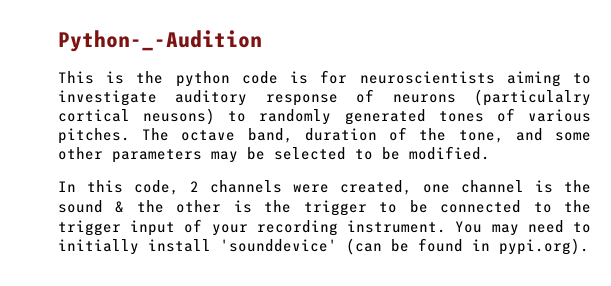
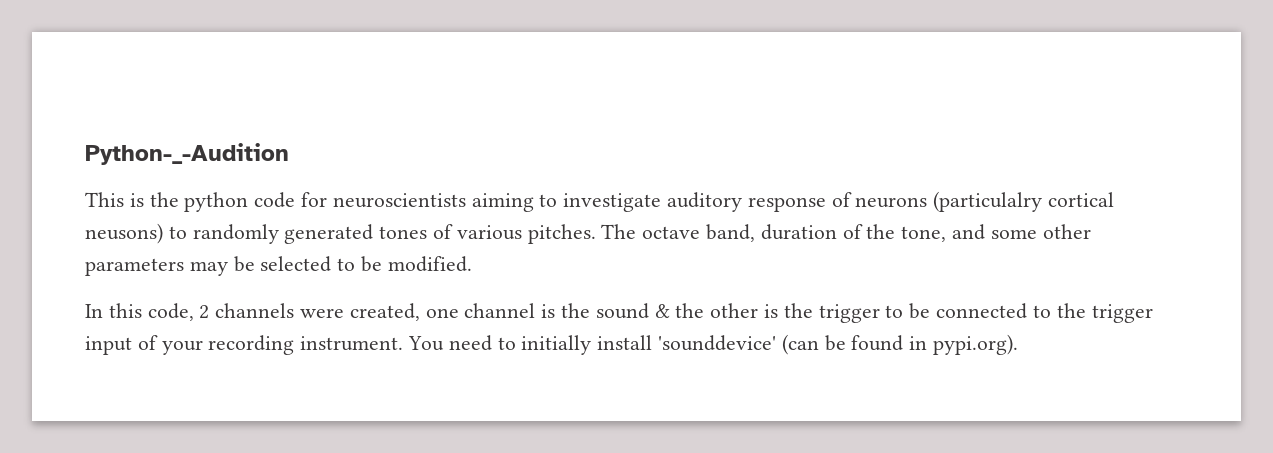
[290,71,309,84] is -> (296, 200) none
[491,224,519,236] may -> (445, 343) none

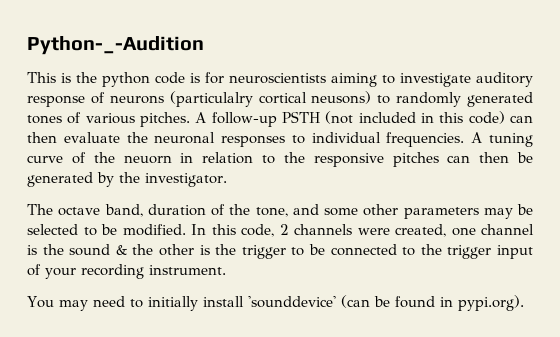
(296, 200) none -> [190,73,200,83] is
(596, 234) none -> [195,111,533,127] [27,132,533,147] [27,152,533,167] [27,172,227,187] A follow-up PSTH (not included in this code) can then evaluate the neuronal responses to individual frequencies. A tuning curve of the neuorn in relation to the responsive pitches can then be generated by the investigator. //
(472, 264) // -> (186, 230) none
[408,336,445,351] You -> [27,296,88,311] // You may

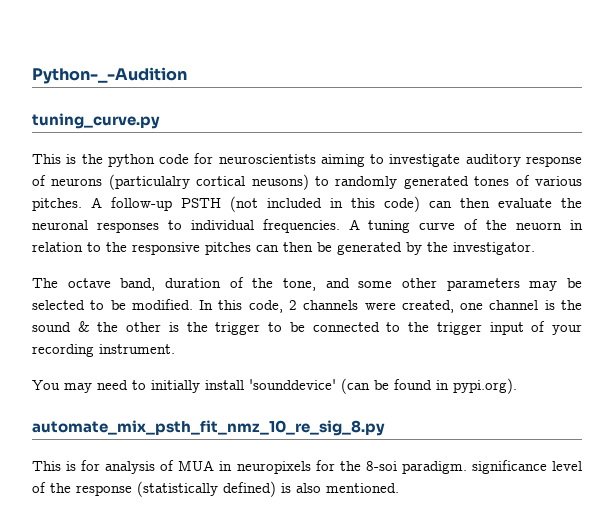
(204, 45) none -> [32,113,160,129] // tuning_curve.py
[190,73,200,83] is -> (190, 159) none
(524, 303) none -> [32,420,385,436] [32,460,583,474] [32,481,399,497] // automate_mix_psth_fit_nmz_10_re_sig_8.py // This is for analysis of MUA in neuropixels for the 8-soi paradigm. significance level of the response (statistically defined) is also mentioned.

